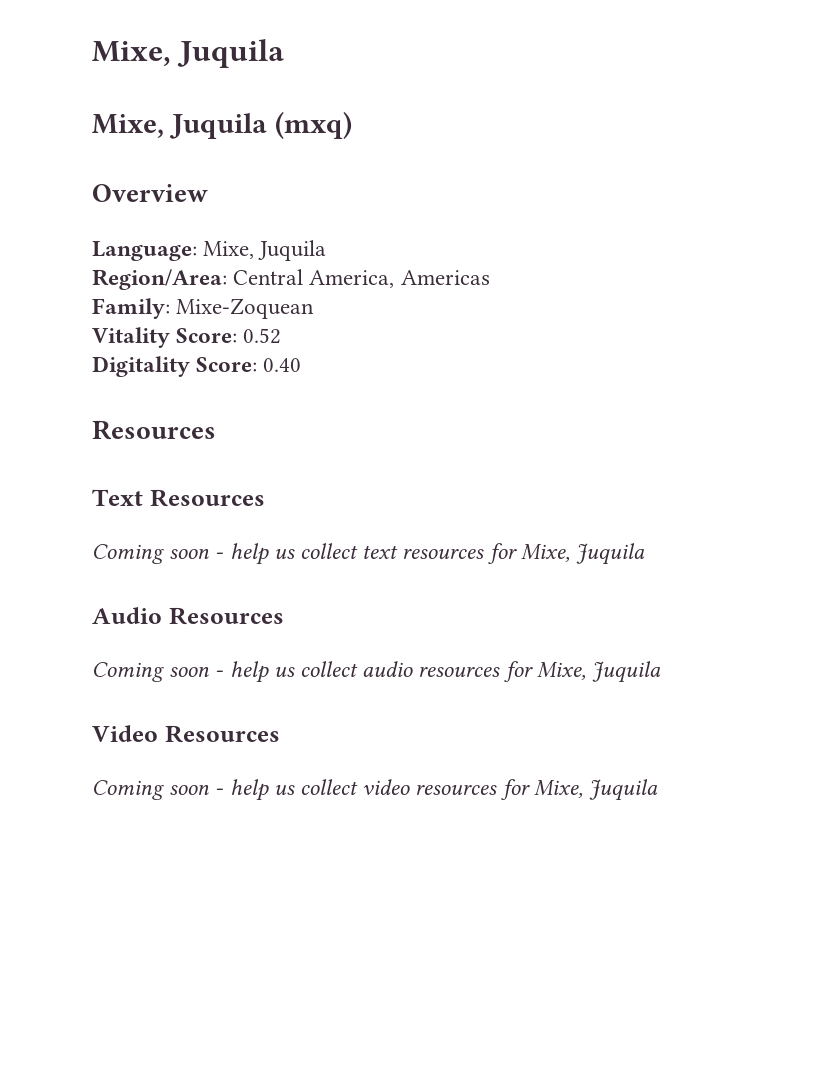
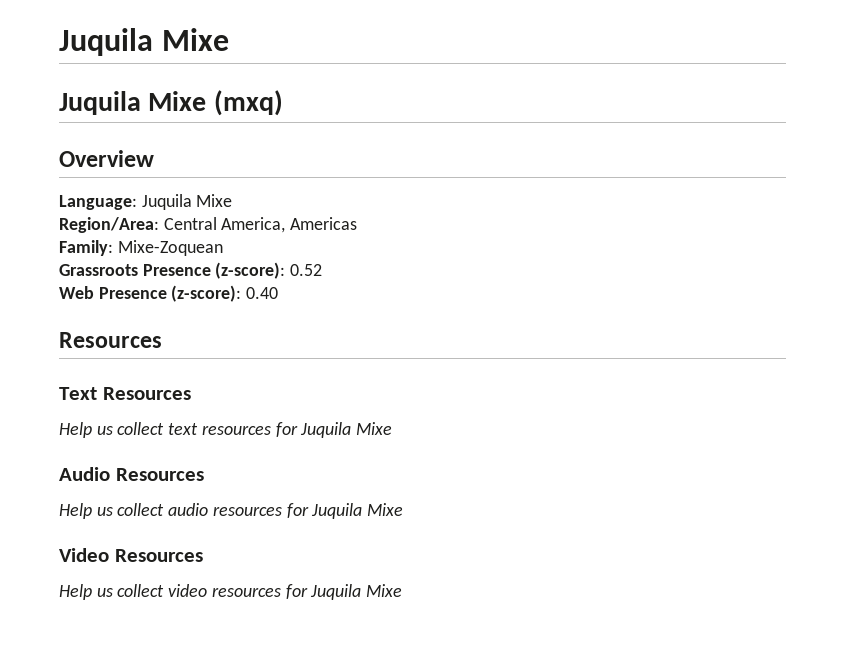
[92,39,284,68] [92,113,267,139] Mixe, Juquila // Mixe, Juquila -> [59,28,229,56] [59,91,207,115] Juquila Mixe // Juquila Mixe
[203,240,327,261] Mixe, Juquila -> [141,194,233,210] Juquila Mixe
[92,327,282,348] [92,356,258,377] Vitality Score: 0.52 // Digitality Score: -> [59,262,323,279] [59,285,242,302] Grassroots Presence (z-score): 0.52 // Web Presence (z-score):
[92,543,269,565] Coming soon - help -> [59,422,92,438] Help
[520,543,646,565] Mixe, Juquila -> [300,422,393,438] Juquila Mixe
[92,661,269,683] Coming soon - help -> [59,503,92,519] Help
[536,661,662,683] Mixe, Juquila -> [311,503,404,519] Juquila Mixe
[92,779,269,801] Coming soon - help -> [59,584,92,600] Help
[533,779,659,801] Mixe, Juquila -> [310,584,403,600] Juquila Mixe

